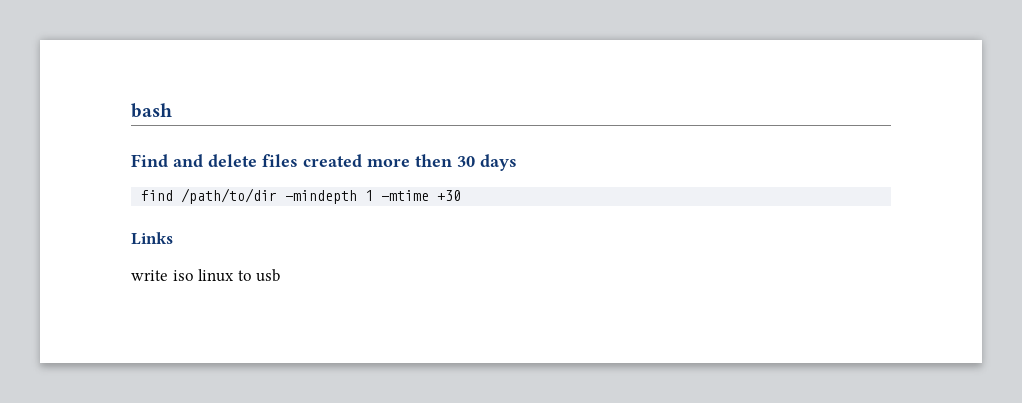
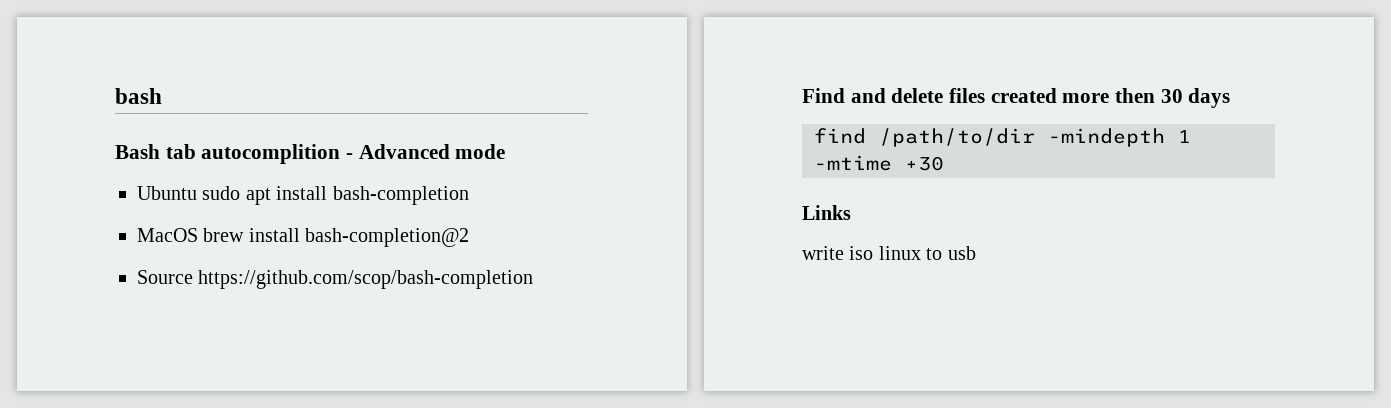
(172, 110) none -> [115,144,506,164] [137,186,469,205] [137,228,470,247] [137,270,534,289] // Bash tab autocomplition - Advanced mode // Ubuntu sudo apt install bash-completion // MacOS brew install bash-completion@2 // Source https://github.com/scop/bash-completion

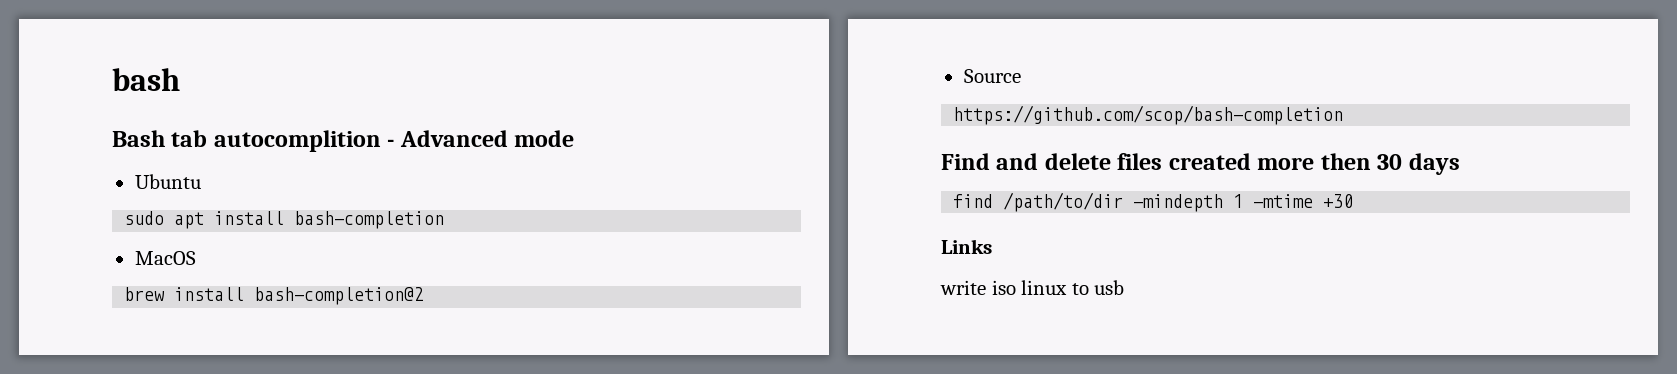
(197, 193) none -> (201, 181) //
(198, 235) none -> (196, 258) //
(193, 277) none -> (1021, 76) //

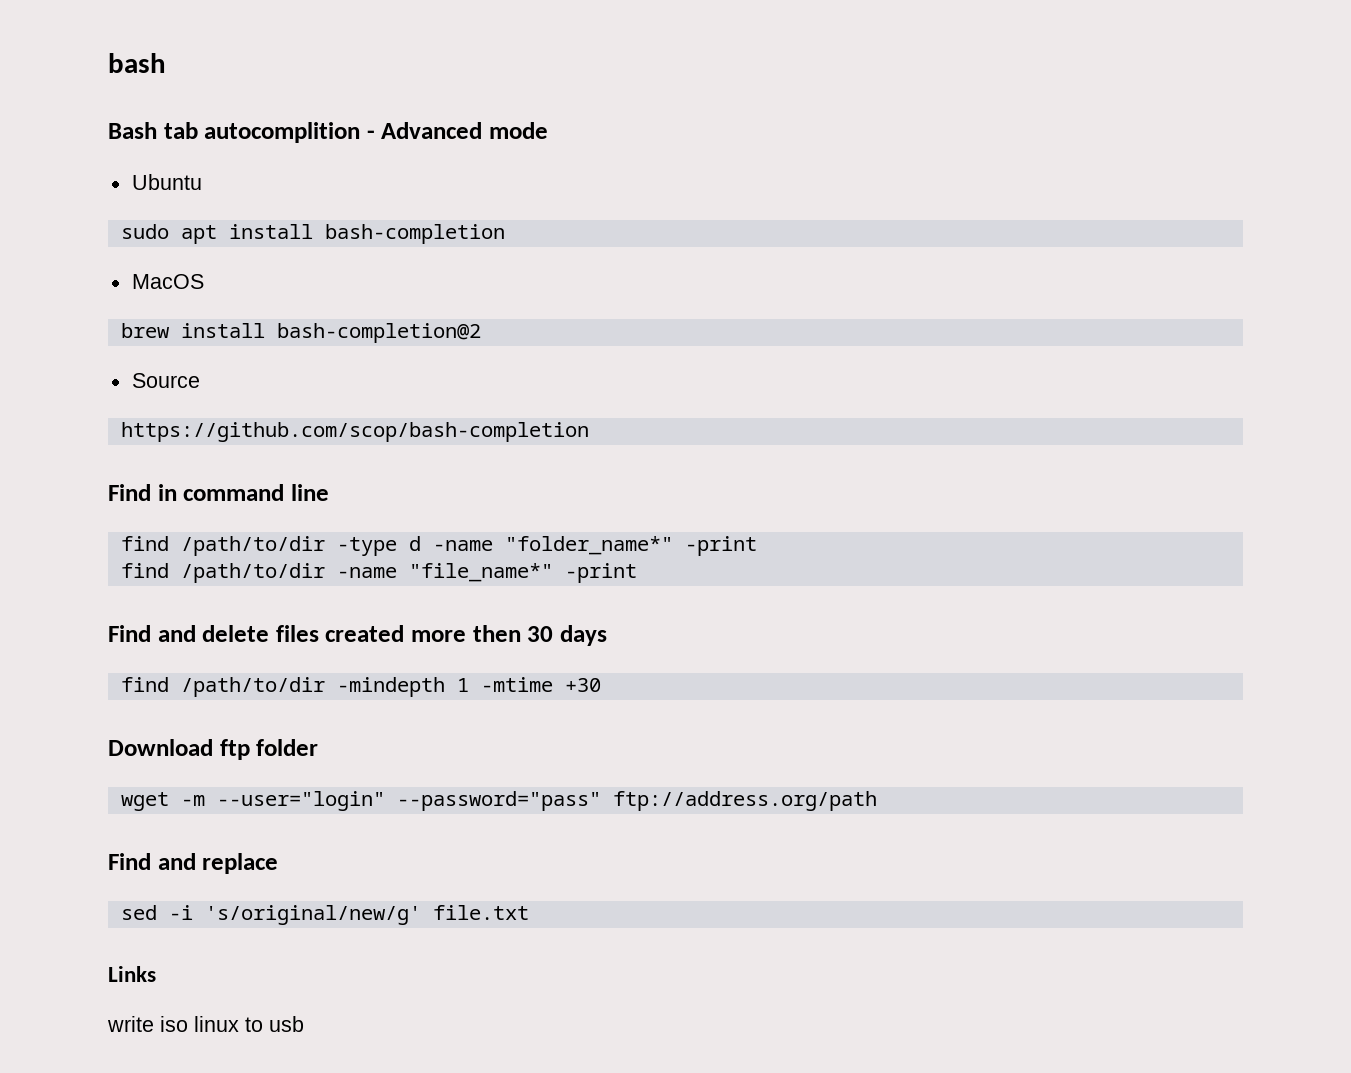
(1344, 115) none -> [108,484,329,501] [120,536,757,556] [120,563,637,583] // Find in command line // find /path/to/dir -type d -name "folder_name*" -print // find /path/to/dir -name "file_name*" -print
(1354, 201) none -> [108,739,319,760] [120,791,877,811] [108,853,279,874] [120,905,529,925] // Download ftp folder // wget -m --user="login" --password="pass" ftp://address.org/path // Find and replace // sed -i 's/original/new/g' file.txt

